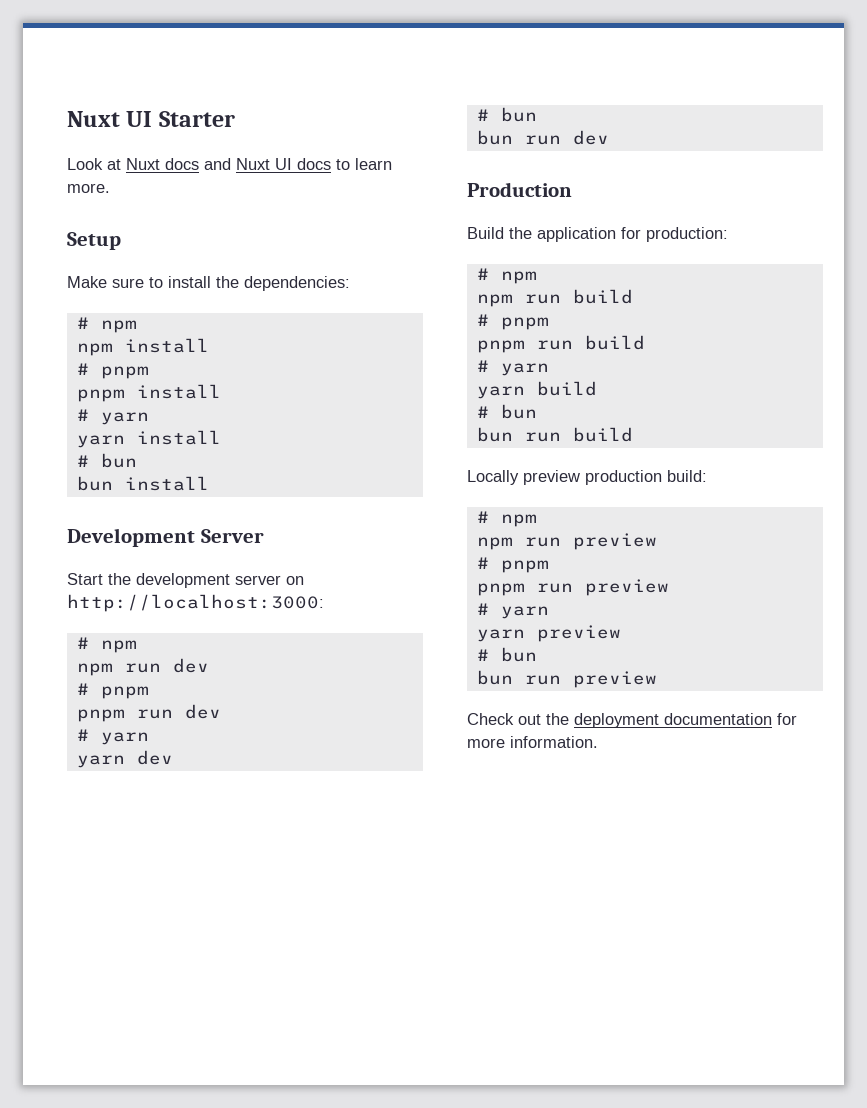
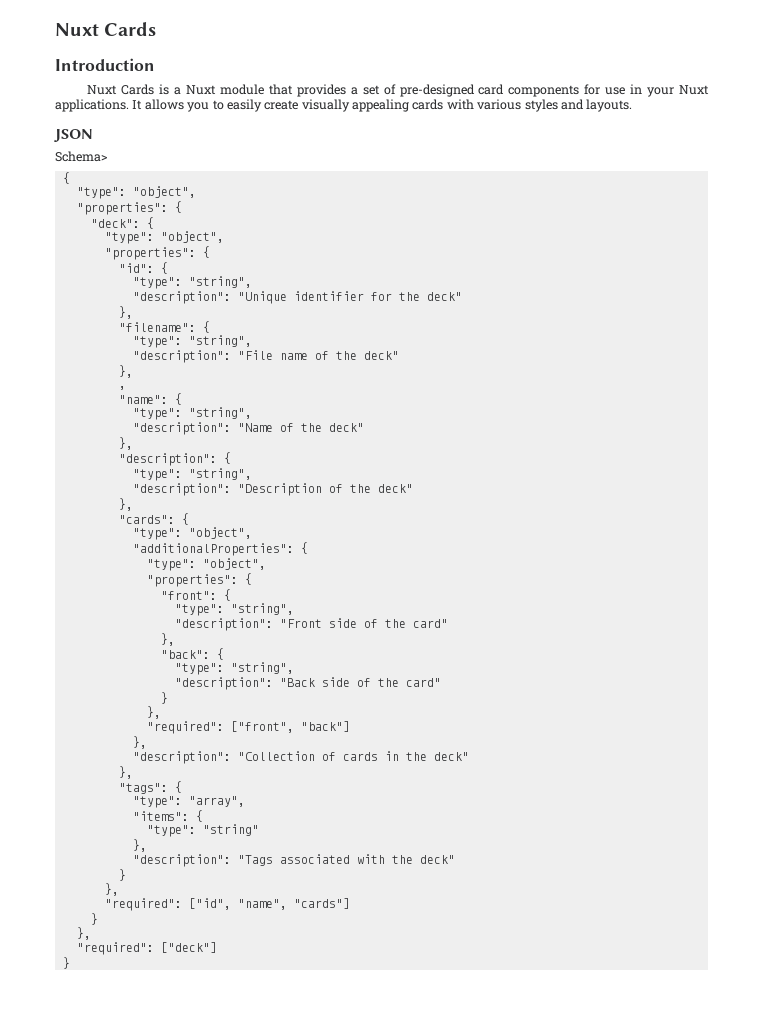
[67,111,235,127] [67,158,392,170] [67,183,110,193] [67,232,121,250] [67,276,350,291] [76,317,137,333] [76,338,209,356] [76,363,149,379] [76,384,221,402] [76,409,149,425] [76,430,221,448] [76,453,137,468] [76,476,209,491] [67,528,264,547] [67,573,304,588] [67,594,324,612] [76,637,137,653] [76,658,209,676] [76,683,149,699] [76,704,221,722] [76,729,149,745] [76,750,173,768] [476,107,537,122] [476,130,609,145] [467,182,572,197] [467,227,728,242] [476,268,537,284] [476,289,633,307] [476,314,549,330] [476,335,645,353] [476,360,549,376] [476,381,597,399] [476,404,537,419] [476,427,633,442] [467,470,707,485] [476,511,537,527] [476,533,657,550] [476,557,549,573] [476,579,669,596] [476,603,549,619] [476,625,621,642] [476,647,537,662] [476,670,657,688] [467,713,797,728] [467,736,598,748] Nuxt UI Starter // Look at Nuxt docs and Nuxt UI docs to learn more. // Setup // Make sure to install the dependencies: // # npm // npm install // # pnpm // pnpm install // # yarn // yarn install // # bun // bun install // Development Server // Start the development server on http://localhost:3000: // # npm // npm run dev // # pnpm // pnpm run dev // # yarn // yarn dev // # bun // bun run dev // Production // Build the application for production: // # npm // npm run build // # pnpm // pnpm run build // # yarn // yarn build // # bun // bun run build // Locally preview production build: // # npm // npm run preview // # pnpm // pnpm run preview // # yarn // yarn preview // # bun // bun run preview // Check out the deployment documentation for more information. -> [55,22,157,36] [55,58,155,71] [87,84,710,97] [55,99,633,112] [54,129,93,142] [55,151,107,162] [62,172,70,184] [76,186,196,199] [76,201,182,215] [90,217,154,229] [104,231,224,244] [104,246,210,260] [118,262,168,274] [132,276,252,289] [132,291,462,304] [118,306,133,319] [118,321,210,333] [132,335,252,348] [132,350,399,363] [118,365,133,378] [118,386,126,390] [118,393,182,405] [132,407,252,420] [132,422,364,435] [118,437,133,450] [118,452,231,466] [132,468,252,481] [132,483,413,496] [118,498,133,511] [118,513,189,525] [132,527,252,540] [132,542,308,556] [146,558,266,571] [146,573,252,587] [160,589,231,601] [174,603,294,616] [174,618,448,631] [160,633,175,646] [160,648,224,660] [174,662,294,675] [174,677,441,690] [160,692,168,704] [146,706,161,719] [146,721,350,734] [132,736,147,749] [132,751,469,764] [118,766,133,779] [118,781,182,794] [132,796,245,808] [132,810,203,822] [146,824,259,837] [132,839,147,852] [132,854,455,867] [118,869,126,881] [104,883,119,896] [104,898,350,911] [90,913,98,925] [76,927,91,940] [76,942,217,955] [62,957,70,969] Nuxt Cards // Introduction // Nuxt Cards is a Nuxt module that provides a set of pre-designed card components for use in your Nuxt applications. It allows you to easily create visually appealing cards with various styles and layouts. // JSON // Schema> // { // "type": "object", // "properties": { // "deck": { // "type": "object", // "properties": { // "id": { // "type": "string", // "description": "Unique identifier for the deck" // }, // "filename": { // "type": "string", // "description": "File name of the deck" // }, // , // "name": { // "type": "string", // "description": "Name of the deck" // }, // "description": { // "type": "string", // "description": "Description of the deck" // }, // "cards": { // "type": "object", // "additionalProperties": { // "type": "object", // "properties": { // "front": { // "type": "string", // "description": "Front side of the card" // }, // "back": { // "type": "string", // "description": "Back side of the card" // } // }, // "required": ["front", "back"] // }, // "description": "Collection of cards in the deck" // }, // "tags": { // "type": "array", // "items": { // "type": "string" // }, // "description": "Tags associated with the deck" // } // }, // "required": ["id", "name", "cards"] // } // }, // "required": ["deck"] // }

